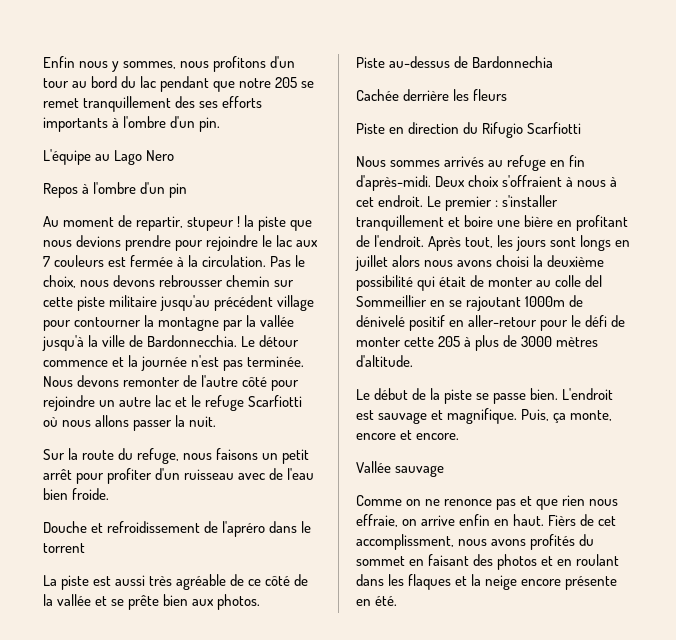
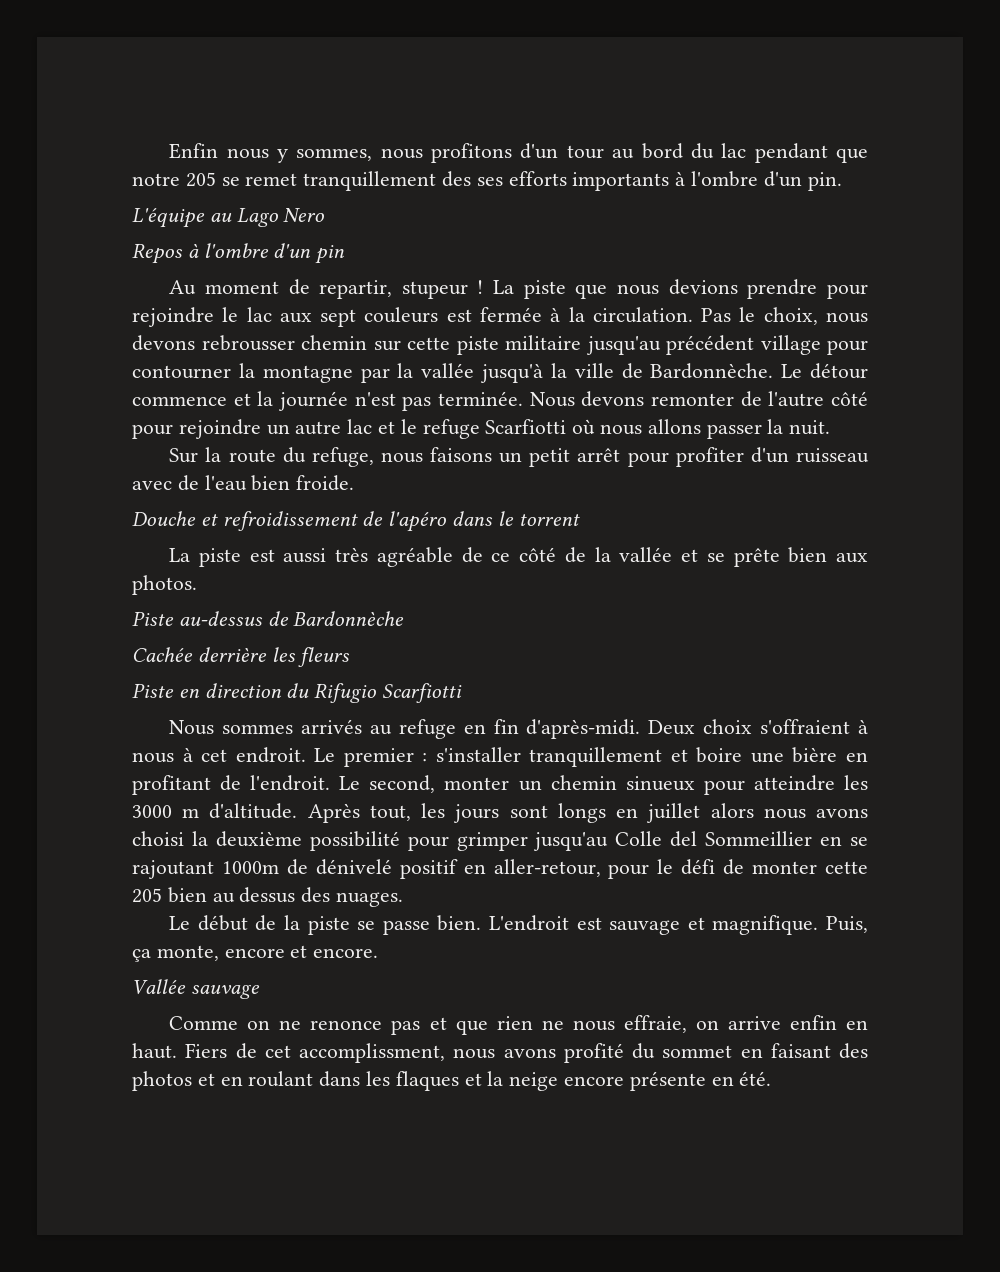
[244,215,255,227] la -> [493,280,515,294] La
[43,256,50,267] 7 -> [320,309,357,327] sept
[147,335,238,347] Bardonnecchia. -> [650,363,774,379] Bardonnèche.
[222,521,266,537] l'apréro -> [388,511,447,532] l'apéro
[472,56,554,68] Bardonnechia -> [293,611,405,626] Bardonnèche
(425, 241) none -> [339,775,868,795] [132,803,298,819] Le second, monter un chemin sinueux pour atteindre les 3000 m d'altitude.
[417,275,582,291] qui était de monter au colle -> [407,831,663,851] pour grimper jusqu'au Colle
[468,315,538,327] aller-retour -> [493,859,601,877] aller-retour,
[464,335,599,351] [356,355,413,367] à plus de 3000 mètres d'altitude. -> [167,887,404,907] bien au dessus des nuages.
(586, 500) none -> [541,1020,564,1030] ne
[548,515,577,526] Fièrs -> [185,1043,228,1058] Fiers
[530,534,576,550] profités -> [563,1043,624,1063] profité

